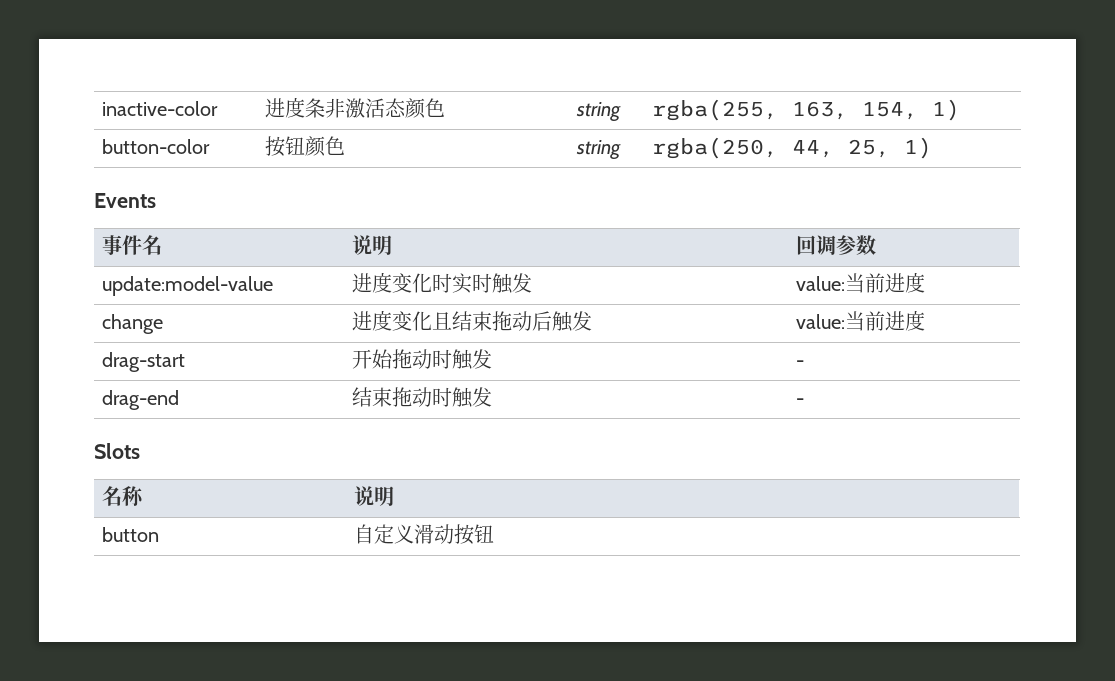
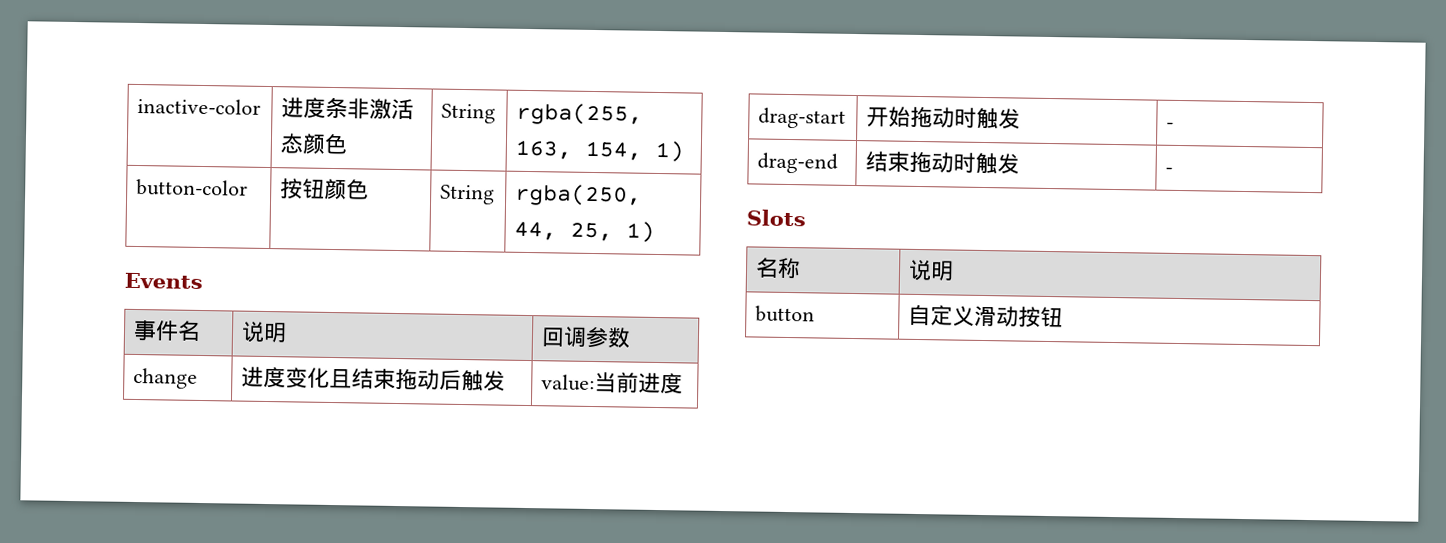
[576,102,622,122] string -> [441,103,497,124] String
[576,140,622,160] string -> [440,184,496,205] String
[102,276,274,296] [352,272,533,294] [796,272,926,293] // update:model-value | 进度变化时实时触发 | value:当前进度 -> (632, 338) none

